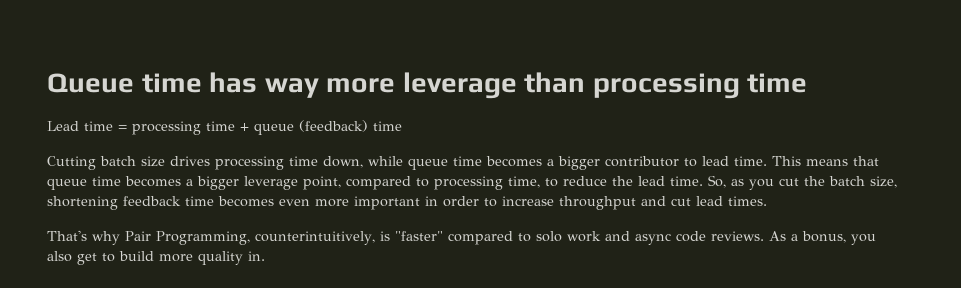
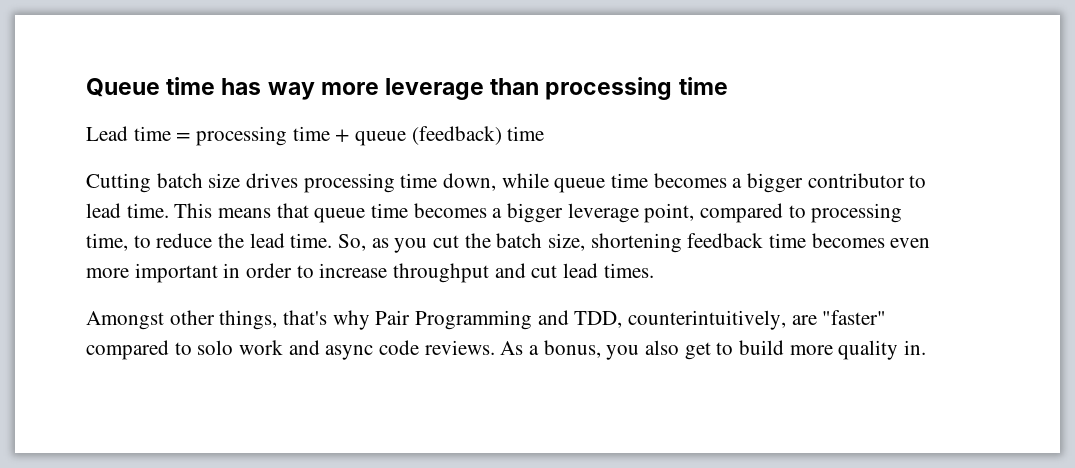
[47,230,390,245] That's why Pair Programming, counterintuitively, is -> [86,310,817,330] Amongst other things, that's why Pair Programming and TDD, counterintuitively, are

